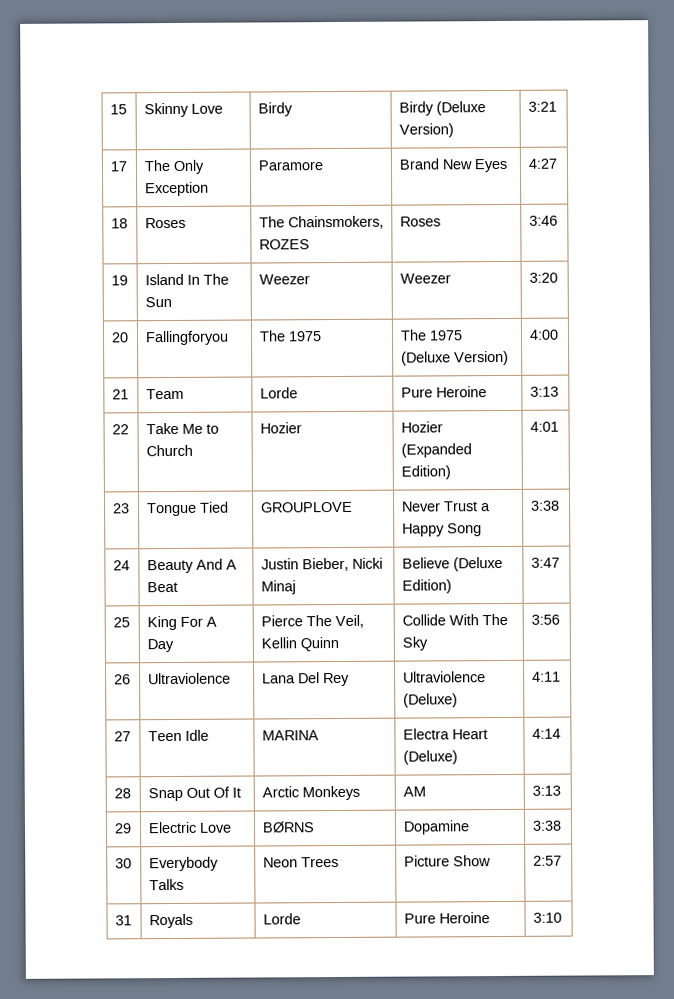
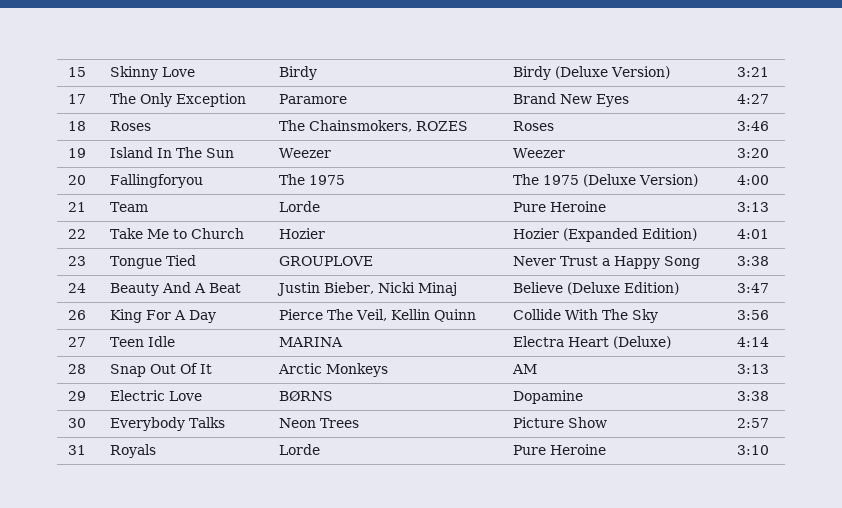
[112,617,130,628] 25 -> [67,310,86,320] 26
[113,674,131,685] [147,672,231,685] [261,672,350,687] [402,671,486,683] [402,693,458,708] [531,671,561,682] // 26 | Ultraviolence | Lana Del Rey | Ultraviolence (Deluxe) | 4:11 -> (769, 315) none

